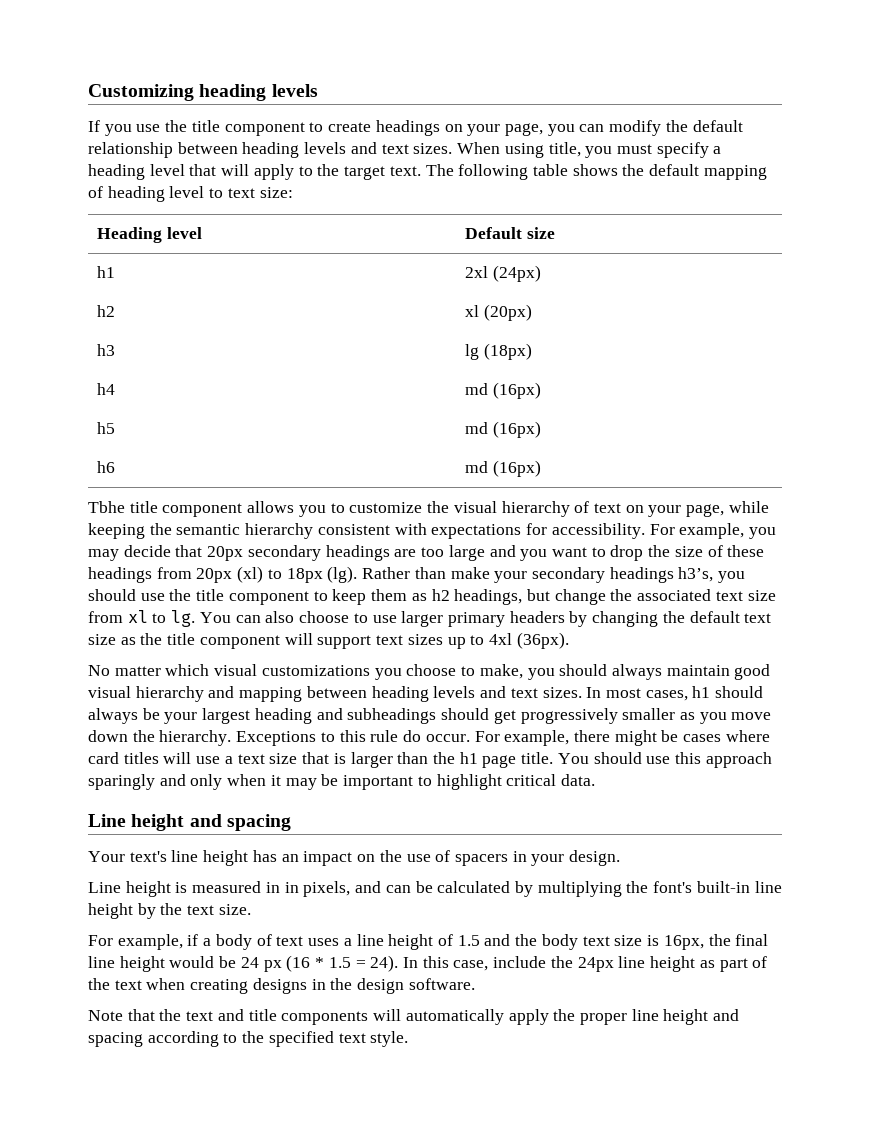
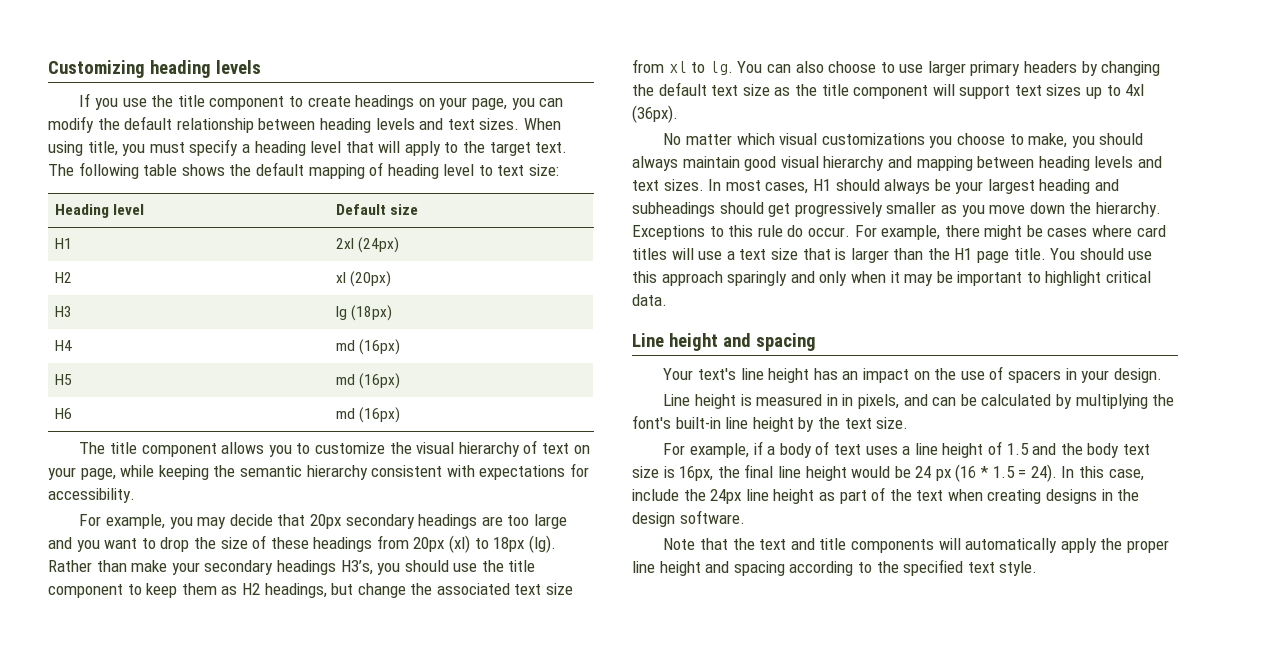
[96,266,115,278] h1 -> [55,238,73,249] H1
[96,305,115,317] h2 -> [55,272,73,283] H2
[96,344,115,356] h3 -> [55,306,73,317] H3
[96,383,115,395] [464,382,541,399] [96,422,115,434] [464,421,541,438] [96,461,115,473] [464,460,541,477] [88,501,125,513] h4 | md (16px) // h5 | md (16px) // h6 | md (16px) // Tbhe -> [55,340,73,351] [336,339,401,355] [55,374,73,385] [336,373,401,389] [55,408,73,419] [336,407,401,423] [79,442,106,454] H4 | md (16px) // H5 | md (16px) // H6 | md (16px) // The
(645, 531) none -> (135, 495) //
[678,567,714,582] h3’s, -> [340,560,373,575] H3’s,
[431,589,450,601] h2 -> [241,583,260,595] H2
[692,686,711,698] h1 -> [812,179,831,191] H1
[459,752,478,764] h1 -> [954,248,973,260] H1

